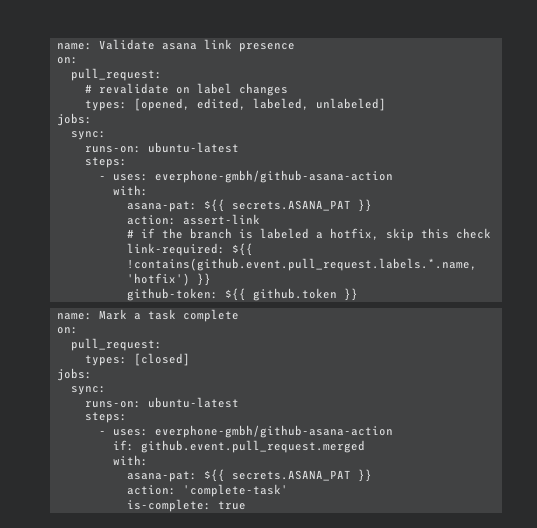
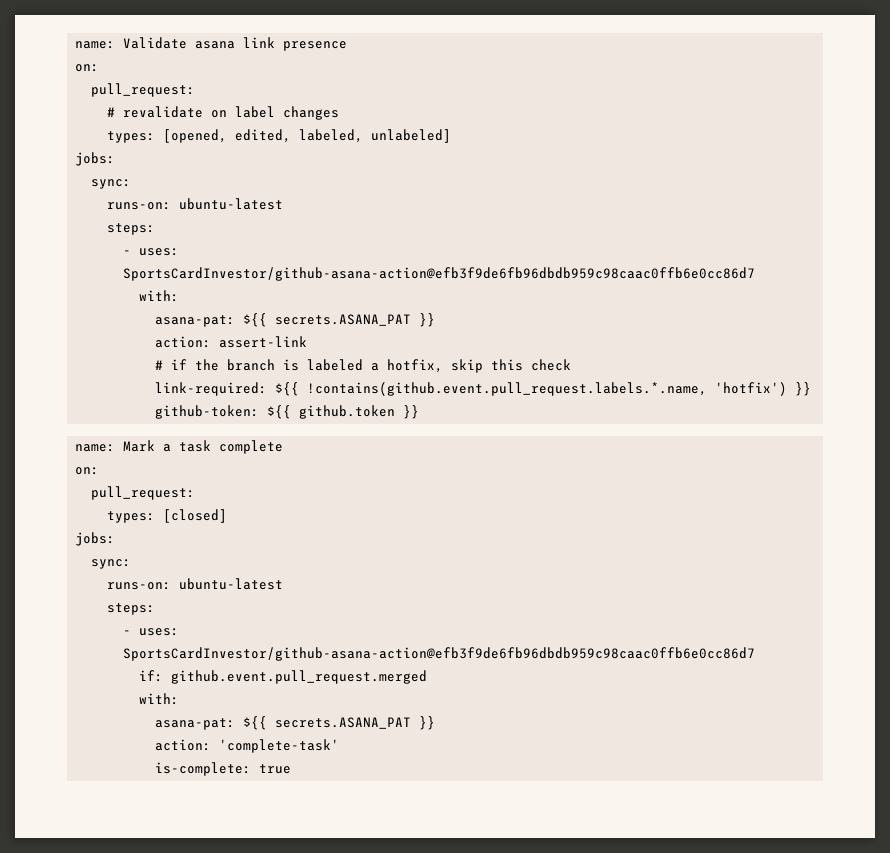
[154,170,393,183] everphone-gmbh/github-asana-action -> [122,267,755,281] SportsCardInvestor/github-asana-action@efb3f9de6fb96dbdb959c98caac0ffb6e0cc86d7
[154,425,393,438] everphone-gmbh/github-asana-action -> [122,647,755,661] SportsCardInvestor/github-asana-action@efb3f9de6fb96dbdb959c98caac0ffb6e0cc86d7

